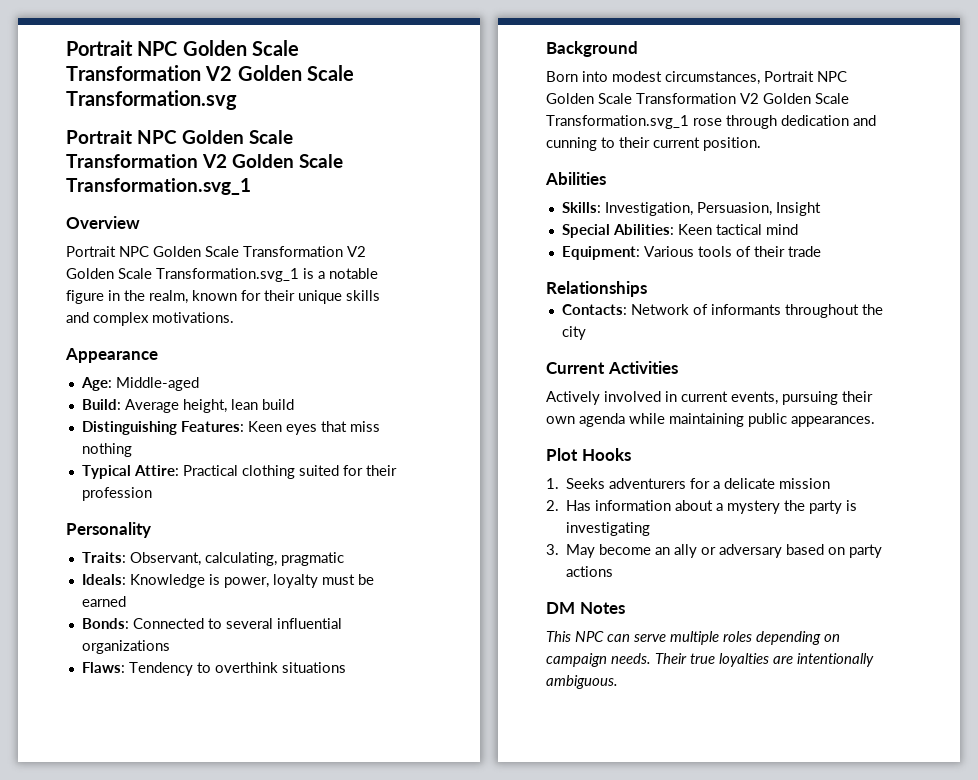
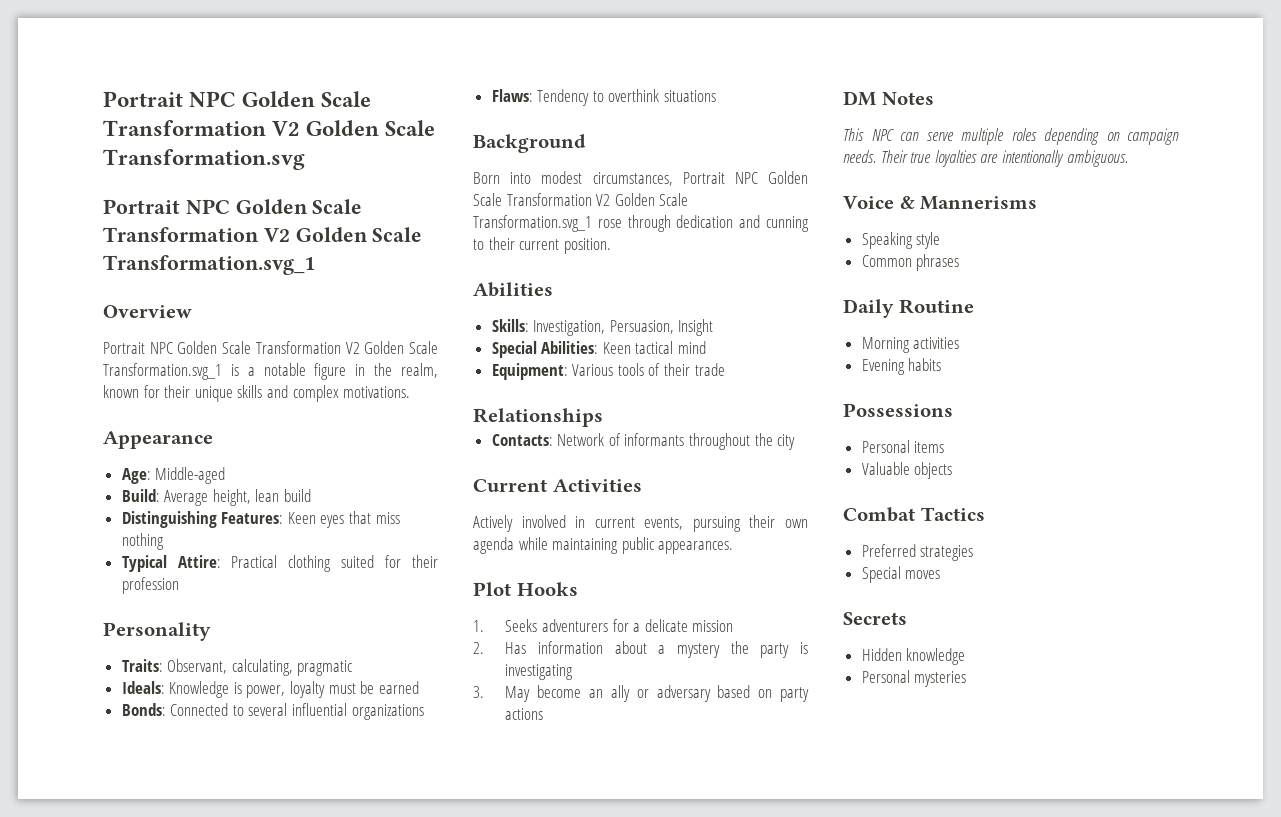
(618, 682) none -> [843,196,1038,210] [861,232,941,249] [861,254,960,271] [843,299,974,318] [861,337,960,353] [861,358,942,375] [843,403,953,417] [861,440,945,453] [861,462,953,479] [843,507,985,522] [861,544,974,561] [861,566,941,583] [843,612,907,625] [861,648,966,665] [861,670,967,687] // Voice & Mannerisms // Speaking style // Common phrases // Daily Routine // Morning activities // Evening habits // Possessions // Personal items // Valuable objects // Combat Tactics // Preferred strategies // Special moves // Secrets // Hidden knowledge // Personal mysteries

